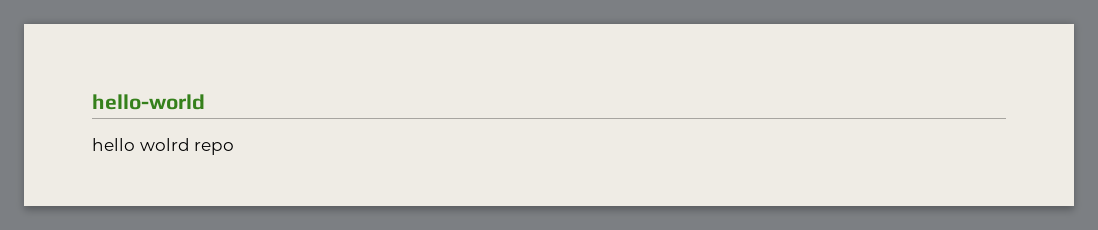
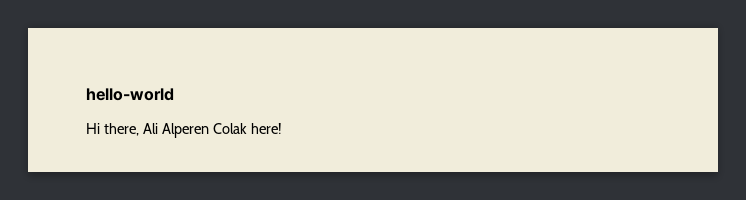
[92,138,235,155] hello wolrd repo -> [86,123,282,138] Hi there, Ali Alperen Colak here!

